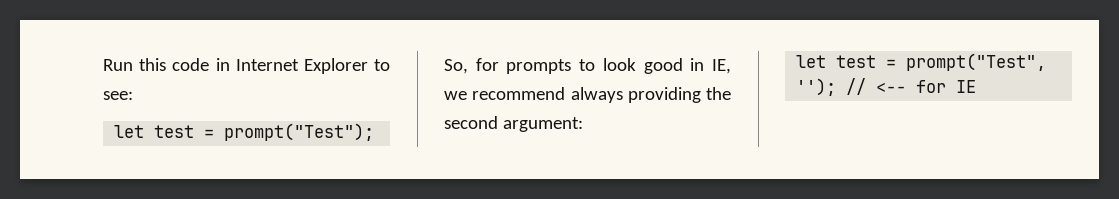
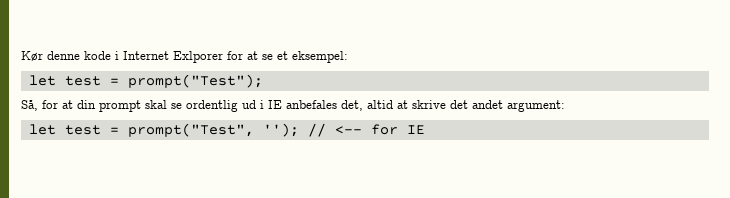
[103,58,390,74] [103,91,133,100] [114,123,375,141] [444,58,731,74] [444,87,731,103] [444,116,498,129] Run this code in Internet Explorer to see: // let test = prompt("Test"); // So, for prompts to look good in IE, we recommend always providing the second -> [21,51,348,63] [28,74,263,88] [21,100,503,112] Kør denne kode i Internet Exlporer for at se et eksempel: // let test = prompt("Test"); // Så, for at din prompt skal se ordentlig ud i IE anbefales det, altid at skrive det andet

